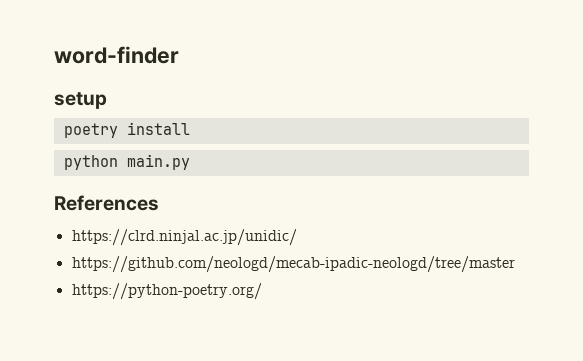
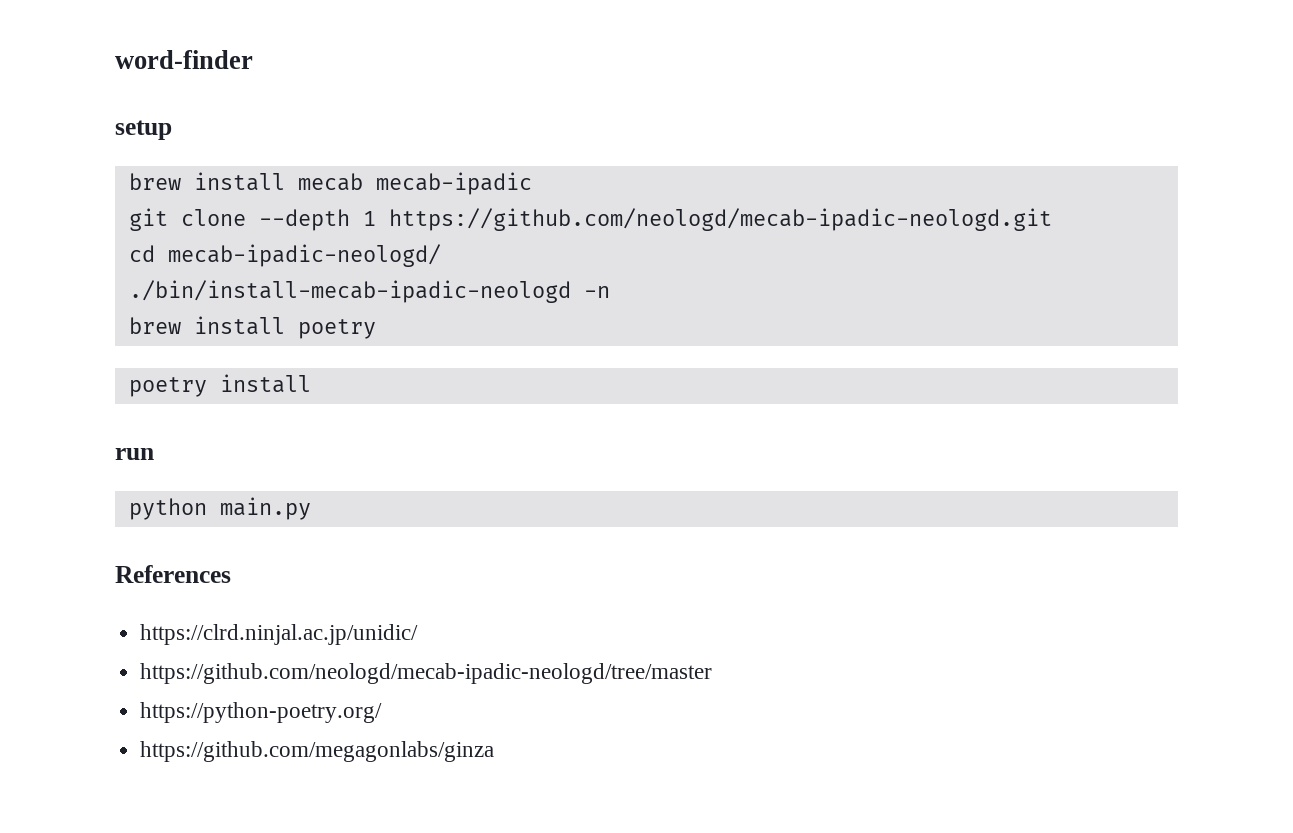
(107, 100) none -> [128,172,532,195] [128,208,1052,231] [128,244,441,267] [128,280,610,303] [128,316,376,339] // brew install mecab mecab-ipadic // git clone --depth 1 https://github.com/neologd/mecab-ipadic-neologd.git // cd mecab-ipadic-neologd/ // ./bin/install-mecab-ipadic-neologd -n // brew install poetry
(190, 128) none -> [115,448,154,460] // run
(262, 291) none -> [140,741,495,762] // https://github.com/megagonlabs/ginza

